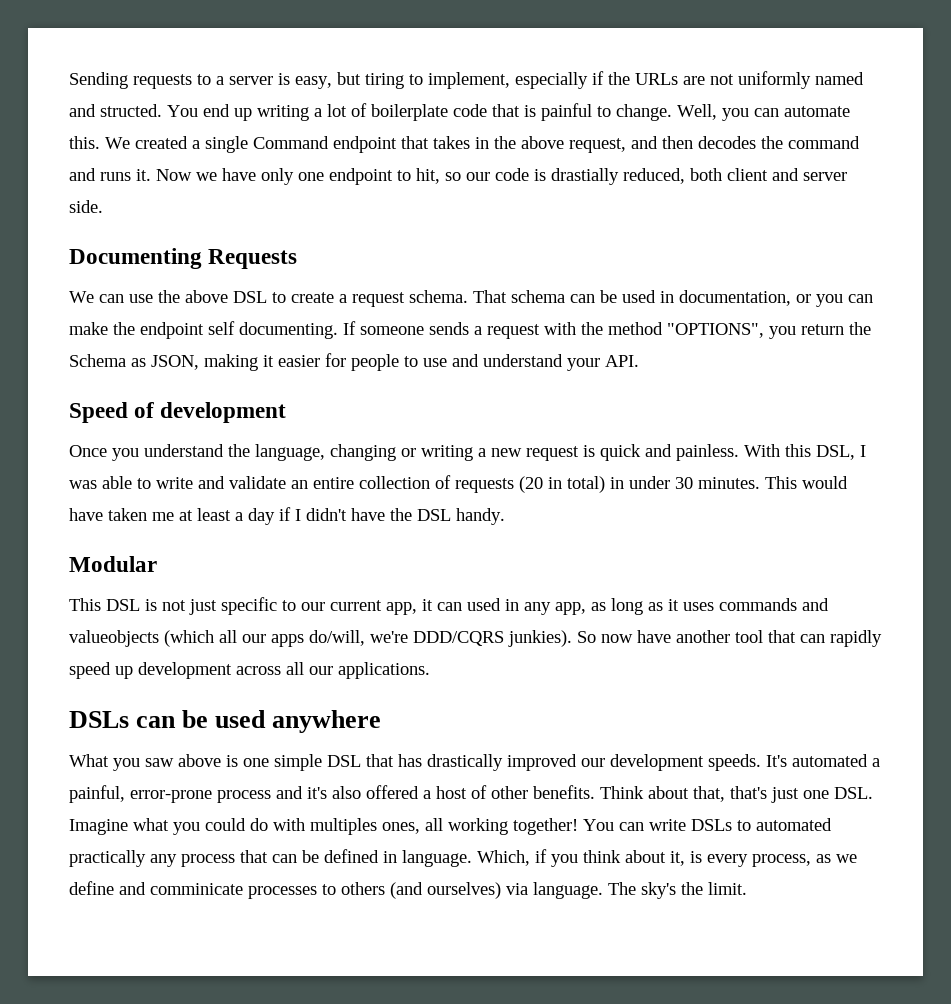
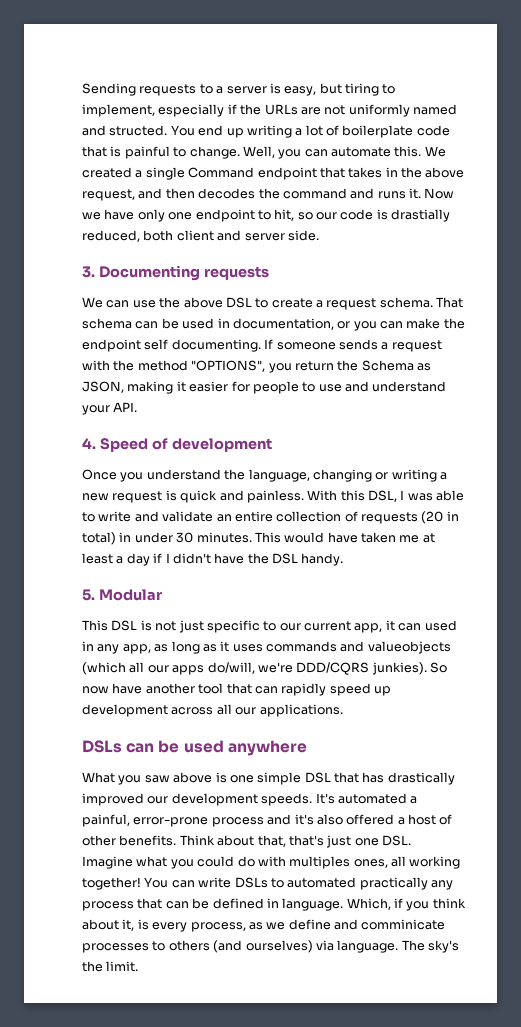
[69,248,298,269] Documenting Requests -> [82,265,269,281] 3. Documenting requests
(639, 361) none -> [82,438,96,449] 4.
(505, 516) none -> [82,589,95,601] 5.

